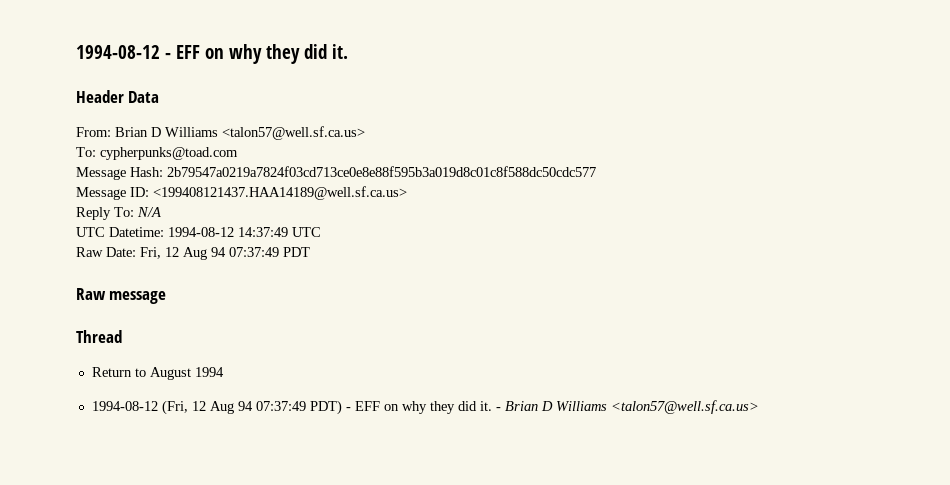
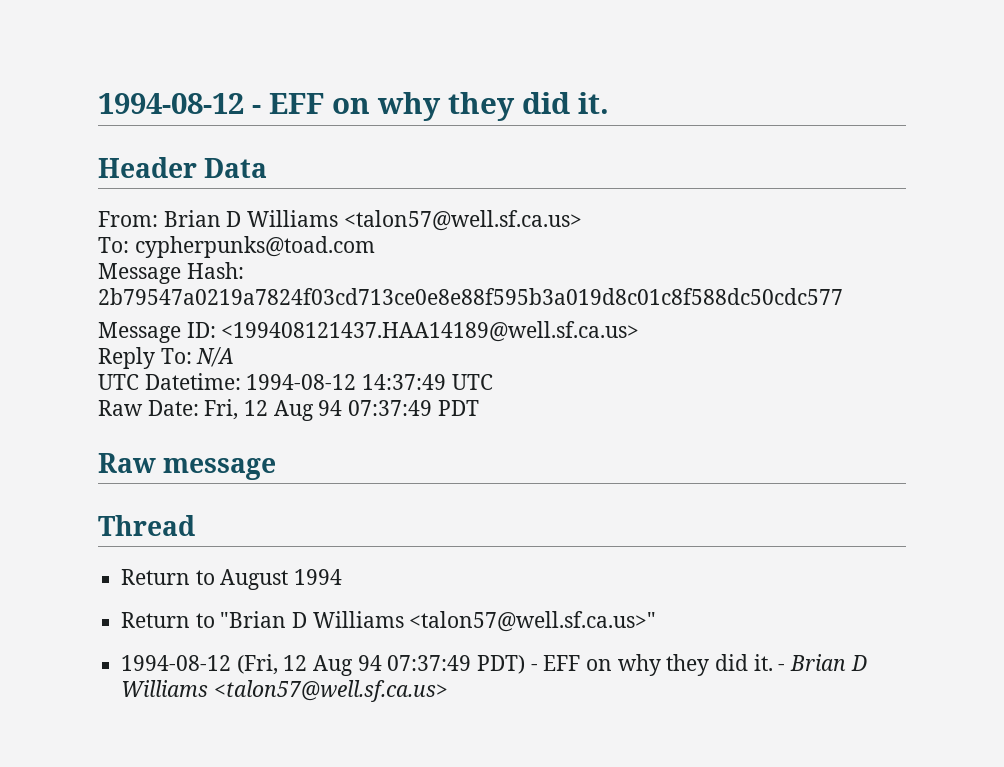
(224, 372) none -> [121,611,657,632] // Return to "Brian D Williams <talon57@well.sf.ca.us>"

